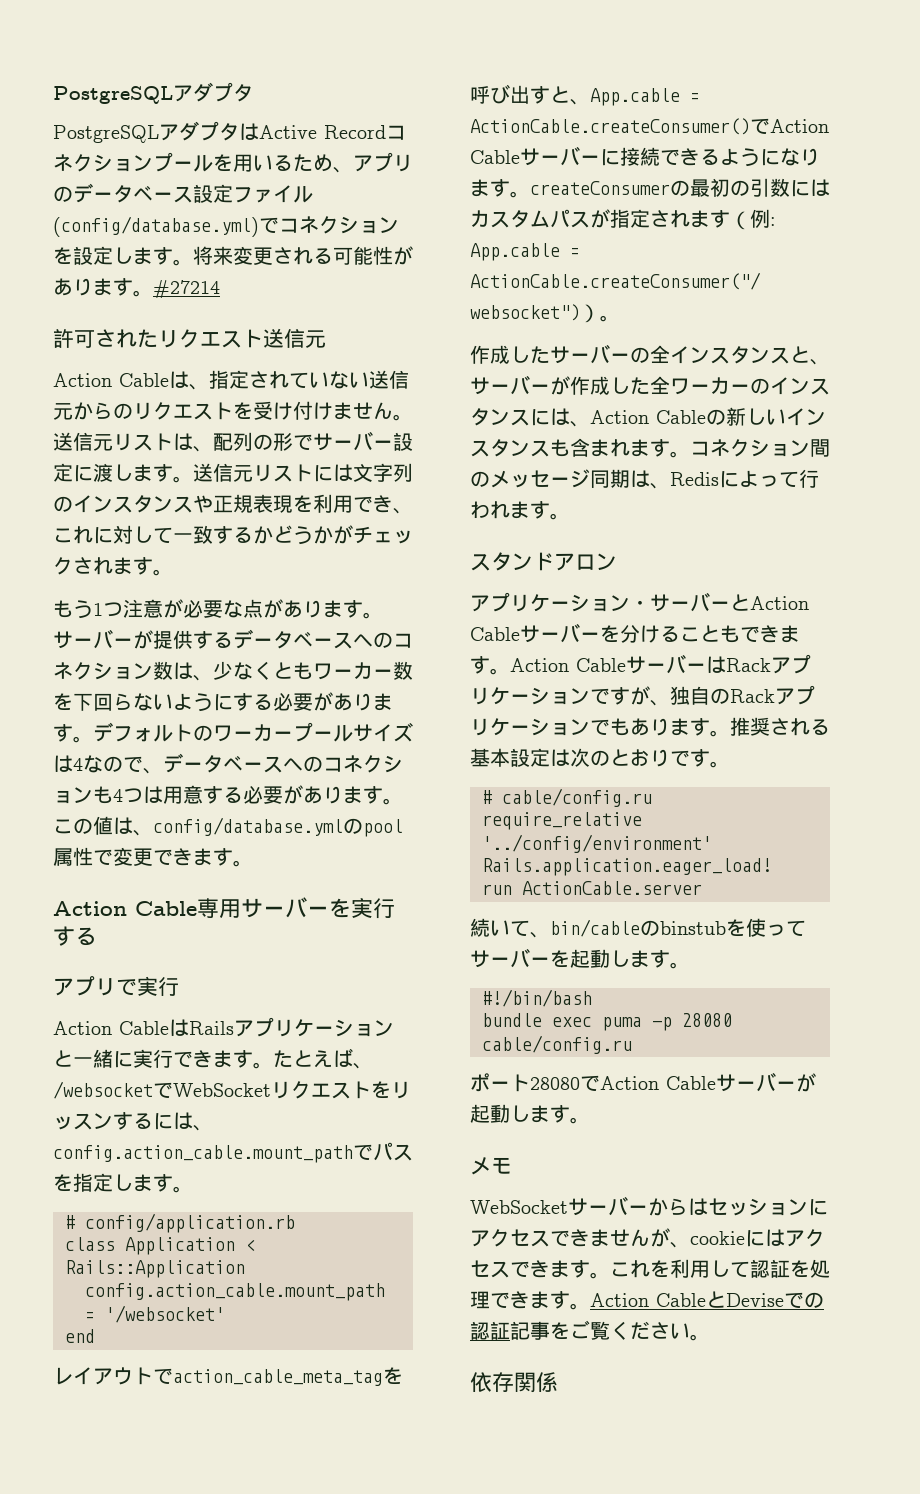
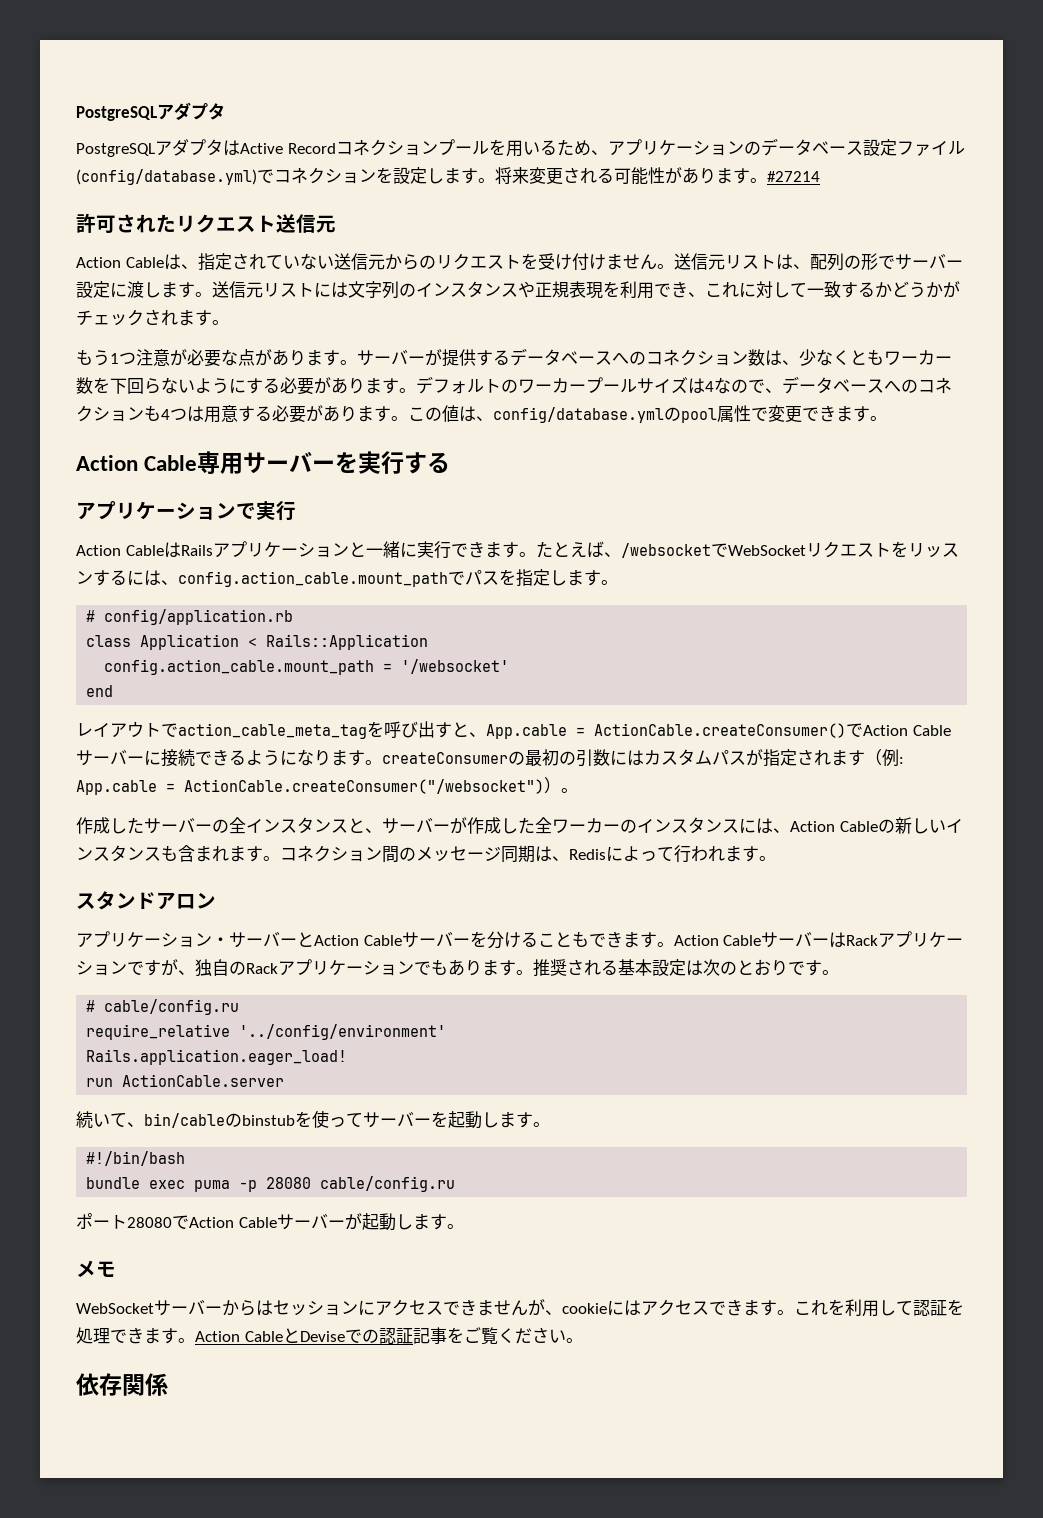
(413, 163) none -> [658,140,744,156] ケーション
(116, 987) none -> [136,501,236,520] ケーション

